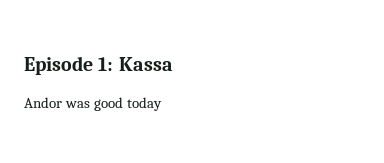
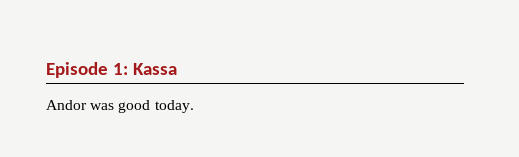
[126,97,162,111] today -> [154,100,194,113] today.

